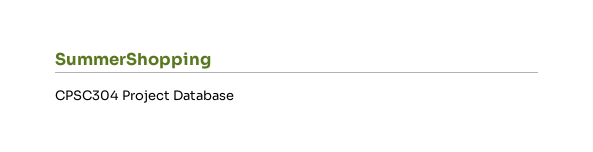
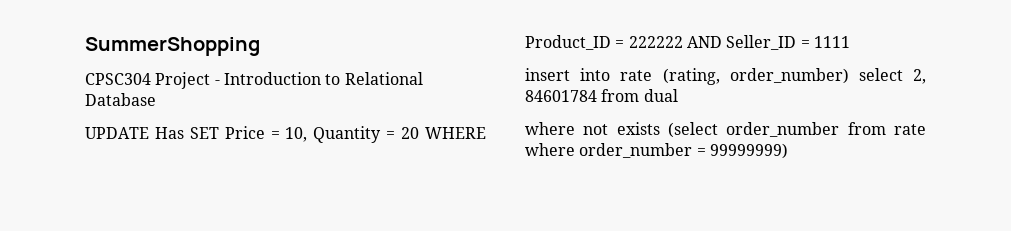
[173,90,235,101] Database -> [214,72,423,85] [85,93,156,106] [85,126,487,143] [525,35,850,50] [525,68,926,85] [525,89,678,102] [525,122,926,138] [525,143,788,159] - Introduction to Relational Database // UPDATE Has SET Price = 10, Quantity = 20 WHERE Product_ID = 222222 AND Seller_ID = 1111 // insert into rate (rating, order_number) select 2, 84601784 from dual // where not exists (select order_number from rate where order_number = 99999999)

